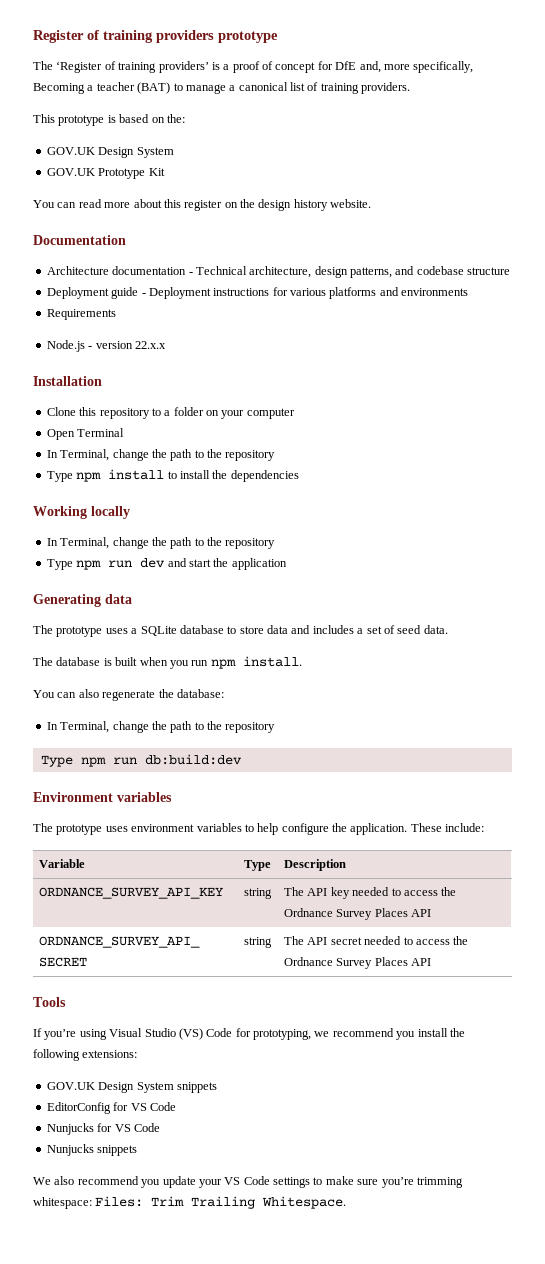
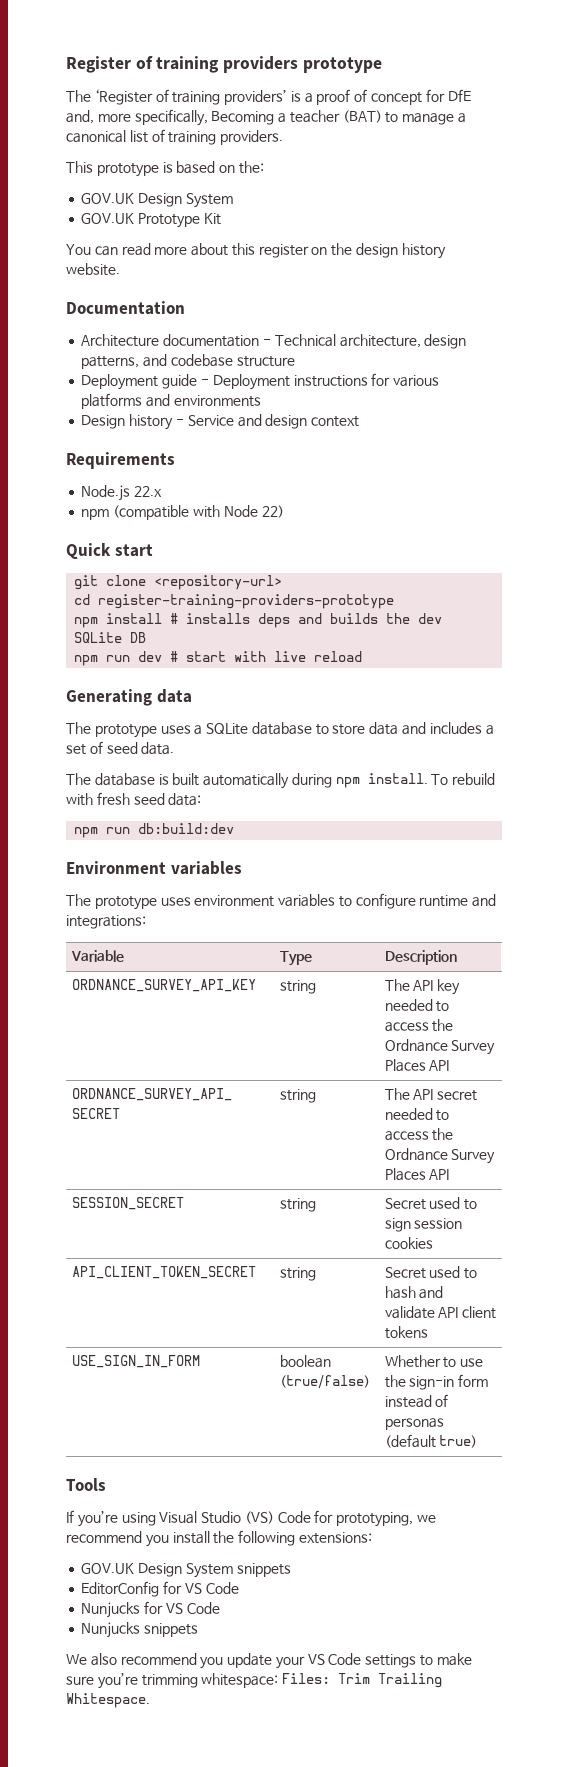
[46,309,116,320] [46,340,166,352] [33,376,102,386] [46,407,295,419] [46,428,125,440] [46,449,276,461] [46,469,299,482] [33,506,130,519] [46,537,276,549] [46,558,287,570] Requirements // Node.js - version 22.x.x // Installation // Clone this repository to a folder on your computer // Open Terminal // In Terminal, change the path to the repository // Type npm install to install the dependencies // Working locally // In Terminal, change the path to the repository // Type npm run dev and start the application -> [81,414,360,430] [66,452,175,469] [81,485,163,501] [81,505,284,520] [66,543,153,560] [74,575,283,590] [74,594,395,609] [74,613,443,628] [74,632,147,643] [74,651,363,666] Design history - Service and design context // Requirements // Node.js 22.x // npm (compatible with Node 22) // Quick start // git clone <repository-url> // cd register-training-providers-prototype // npm install # installs deps and builds the dev SQLite DB // npm run dev # start with live reload
[139,657,209,669] when you run -> [203,773,332,789] automatically during
[33,689,224,701] [46,721,276,733] [40,755,73,767] // You can also regenerate the database: // In Terminal, change the path to the repository // Type -> [431,773,496,785] [66,792,202,806] To rebuild with fresh seed data: //
[257,823,485,835] help configure the application. These include: -> [355,893,497,909] [66,915,146,929] configure runtime and integrations:
(432, 962) none -> [71,1197,184,1210] [279,1198,316,1212] [384,1197,478,1210] [384,1218,463,1232] [384,1237,433,1249] [71,1266,256,1279] [279,1267,316,1281] [384,1266,478,1279] [384,1286,444,1299] [384,1306,497,1319] [384,1326,428,1339] [71,1355,200,1368] [279,1355,331,1368] [279,1375,370,1389] [384,1355,484,1368] [384,1374,489,1390] [384,1394,449,1408] [384,1418,444,1430] [384,1434,478,1448] // SESSION_SECRET | string | Secret used to sign session cookies // API_CLIENT_TOKEN_SECRET | string | Secret used to hash and validate API client tokens // USE_SIGN_IN_FORM | boolean (true/false) | Whether to use the sign-in form instead of personas (default true)

